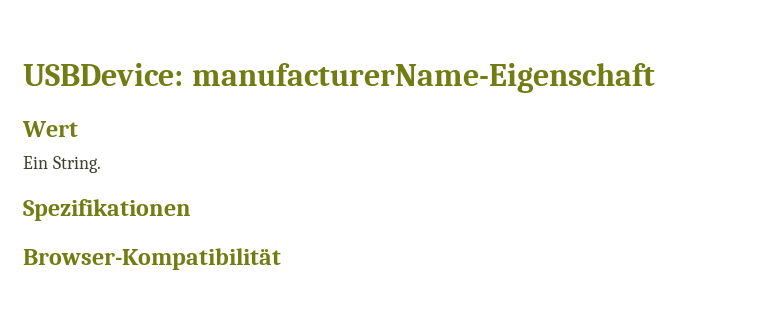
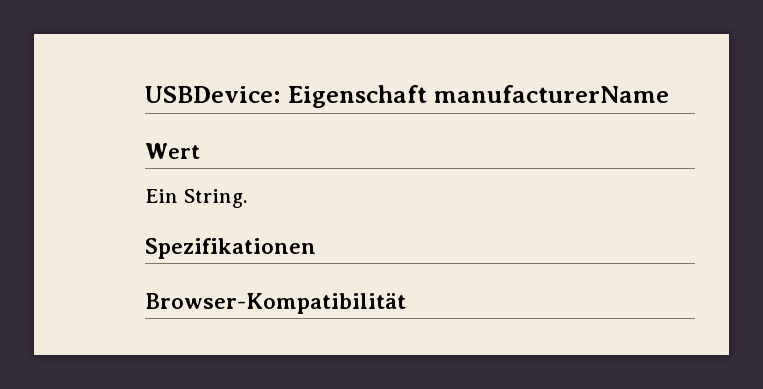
[191,63,655,93] manufacturerName-Eigenschaft -> [287,85,669,108] Eigenschaft manufacturerName

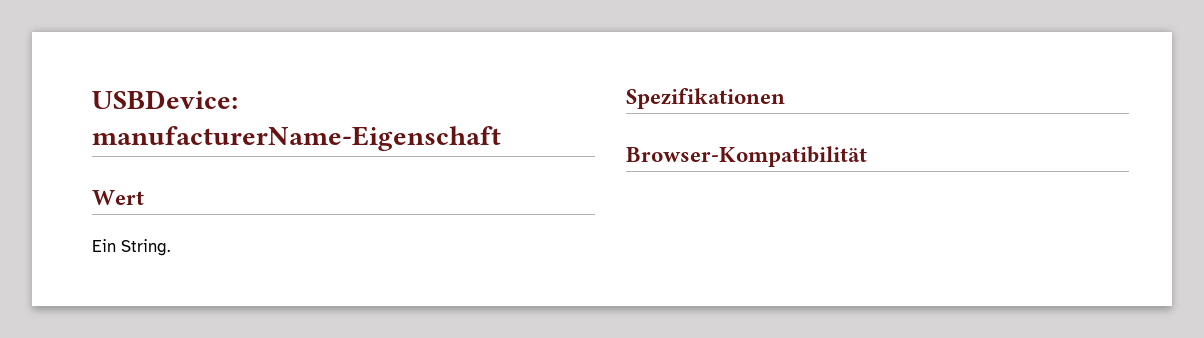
[287,85,669,108] Eigenschaft manufacturerName -> [92,126,501,151] manufacturerName-Eigenschaft

